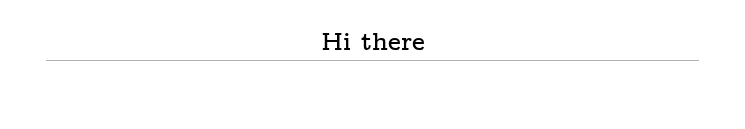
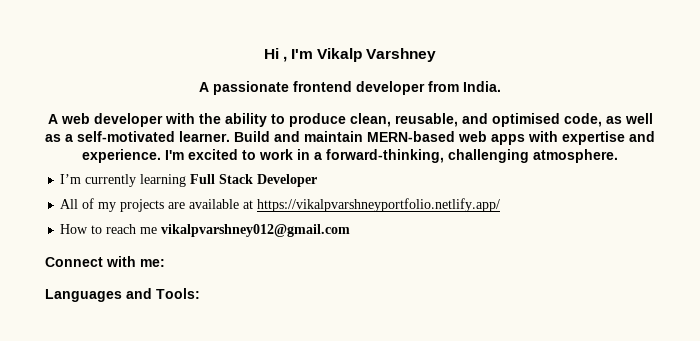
[360,33,425,50] there -> [282,48,437,62] [199,81,501,95] [47,113,653,127] [45,131,655,145] [82,149,618,163] [60,174,318,187] [60,198,501,212] [60,224,351,237] [45,256,165,267] [45,288,200,302] , I'm Vikalp Varshney // A passionate frontend developer from India. // A web developer with the ability to produce clean, reusable, and optimised code, as well as a self-motivated learner. Build and maintain MERN-based web apps with expertise and experience. I'm excited to work in a forward-thinking, challenging atmosphere. // I’m currently learning Full Stack Developer // All of my projects are available at https://vikalpvarshneyportfolio.netlify.app/ // How to reach me vikalpvarshney012@gmail.com // Connect with me: // Languages and Tools:

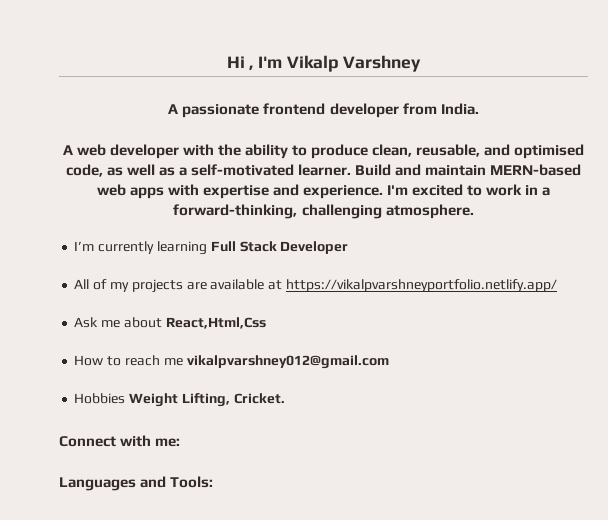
(501, 205) none -> [74,317,266,329] // Ask me about React,Html,Css
(351, 230) none -> [74,393,285,407] // Hobbies Weight Lifting, Cricket.

